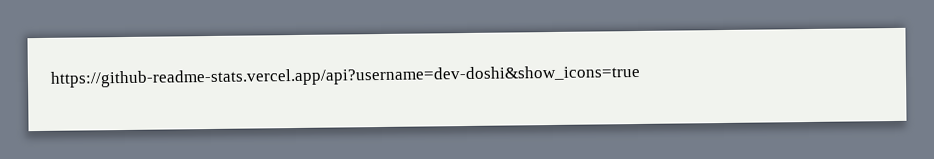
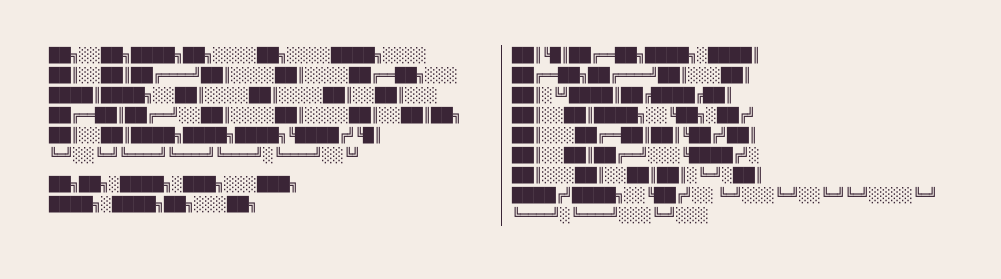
[50,64,641,88] https://github-readme-stats.vercel.app/api?username=dev-doshi&show_icons=true -> [48,46,427,64] [48,66,458,84] [48,86,438,104] [48,106,461,124] [48,126,382,144] [49,146,360,164] [48,175,298,193] [48,195,257,213] [511,46,760,64] [511,66,751,84] [511,86,733,104] [511,106,755,124] [511,126,757,144] [511,146,760,164] [511,166,763,184] [511,186,937,204] [512,206,709,224] ██╗░░██╗████╗██╗░░░░██╗░░░░████╗░░░░ ██║░░██║██╔════╝██║░░░░██║░░░░██╔══██╗░░░ ████║████╗░░██║░░░░██║░░░░██║░░██║░░░ ██╔══██║██╔══╝░░██║░░░░██║░░░░██║░░██║██╗ ██║░░██║████╗████╗████╗╚████╔╝╚█║ ╚═╝░░╚═╝╚════╝╚════╝╚════╝░╚════╝░░╚╝ // ██╗██╗░████╗░███╗░░░███╗ ████╗░████╗██╗░░░██╗ ██║╚█║██╔══██╗████╗░████║ ██╔══██╗██╔════╝██║░░░██║ ██║░╚╝████║██╔████╔██║ ██║░░██║████╗░░╚██╗░██╔╝ ██║░░░██╔══██║██║╚██╔╝██║ ██║░░██║██╔══╝░░░╚████╔╝░ ██║░░░██║░░██║██║░╚═╝░██║ ████╔╝████╗░░╚██╔╝░░ ╚═╝░░░╚═╝░░╚═╝╚═╝░░░░╚═╝ ╚════╝░╚════╝░░░╚═╝░░░

